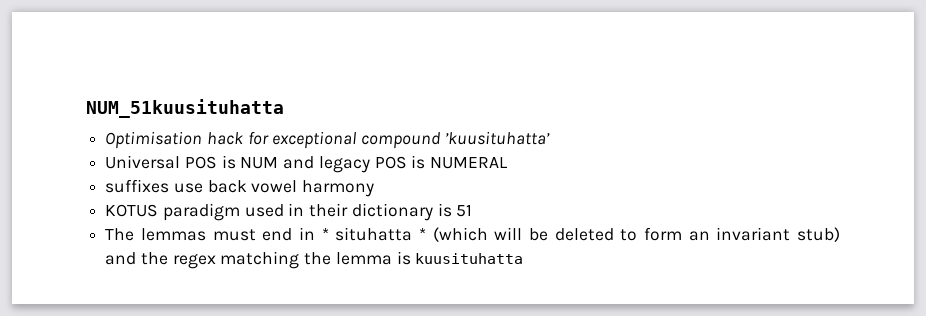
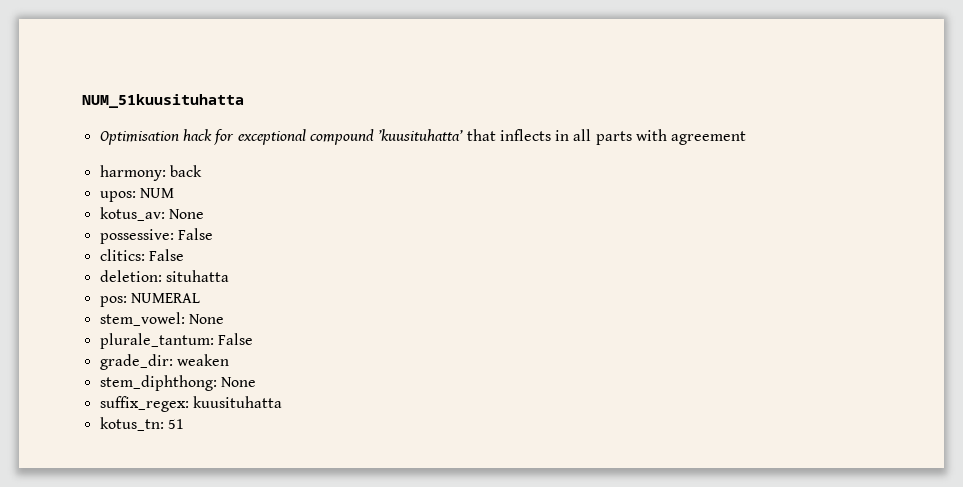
[105,155,509,173] [105,179,375,197] [105,203,473,221] [105,227,840,242] [105,251,524,269] // Universal POS is NUM and legacy POS is NUMERAL // suffixes use back vowel harmony // KOTUS paradigm used in their dictionary is 51 // The lemmas must end in * situhatta * (which will be deleted to form an invariant stub) and the regex matching the lemma is kuusituhatta -> [466,129,747,145] [99,165,202,181] [99,188,174,202] [99,207,204,221] [99,228,213,244] [99,249,184,261] [99,270,229,282] [99,293,200,307] [99,312,224,326] [99,333,253,349] [99,354,229,370] [99,375,256,391] [99,396,282,412] [99,417,184,431] that inflects in all parts with agreement // harmony: back // upos: NUM // kotus_av: None // possessive: False // clitics: False // deletion: situhatta // pos: NUMERAL // stem_vowel: None // plurale_tantum: False // grade_dir: weaken // stem_diphthong: None // suffix_regex: kuusituhatta // kotus_tn: 51

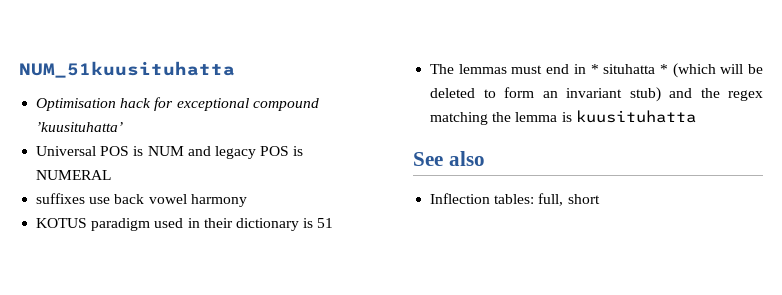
[466,129,747,145] [99,165,202,181] [99,188,174,202] [99,207,204,221] [99,228,213,244] [99,249,184,261] [99,270,229,282] [99,293,200,307] [99,312,224,326] [99,333,253,349] [99,354,229,370] [99,375,256,391] [99,396,282,412] [99,417,184,431] that inflects in all parts with agreement // harmony: back // upos: NUM // kotus_av: None // possessive: False // clitics: False // deletion: situhatta // pos: NUMERAL // stem_vowel: None // plurale_tantum: False // grade_dir: weaken // stem_diphthong: None // suffix_regex: kuusituhatta // kotus_tn: 51 -> [36,146,304,159] [36,170,112,180] [36,193,247,207] [36,218,334,231] [430,63,763,78] [430,87,763,102] [430,110,696,125] [413,151,485,166] [430,193,600,206] // Universal POS is NUM and legacy POS is NUMERAL // suffixes use back vowel harmony // KOTUS paradigm used in their dictionary is 51 // The lemmas must end in * situhatta * (which will be deleted to form an invariant stub) and the regex matching the lemma is kuusituhatta // See also // Inflection tables: full, short

